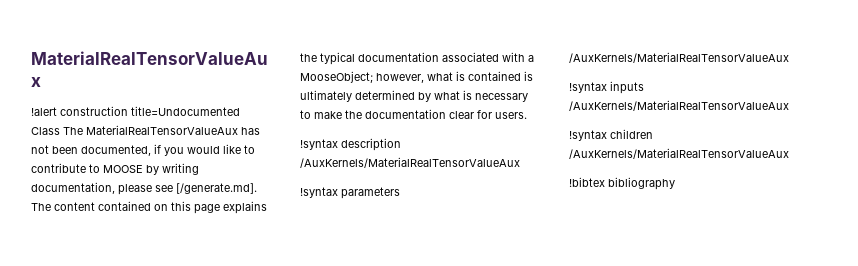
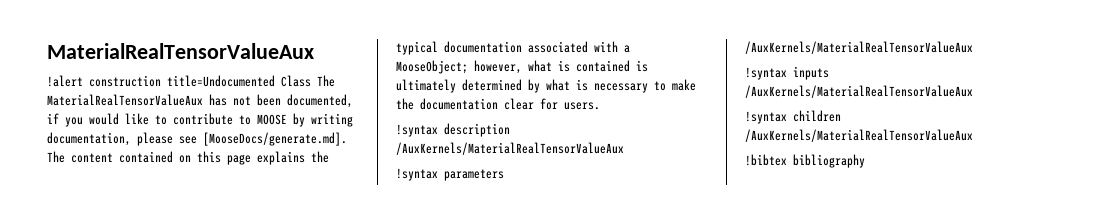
[176,183,257,194] [/generate.md]. -> [203,132,347,146] [MooseDocs/generate.md].

